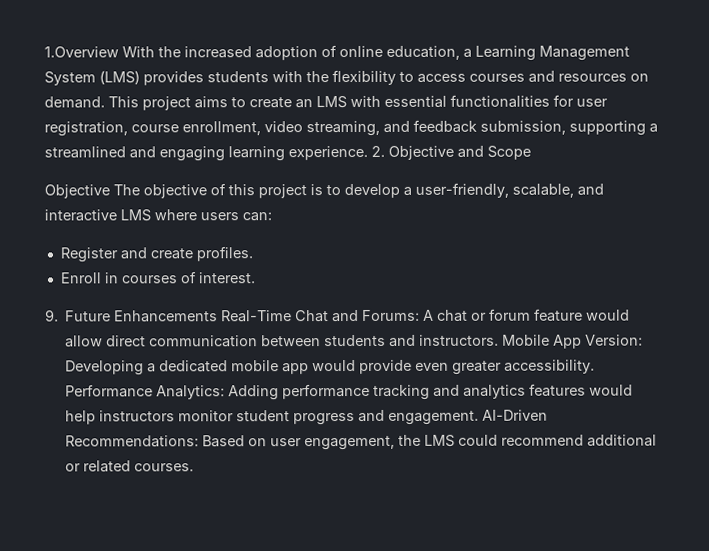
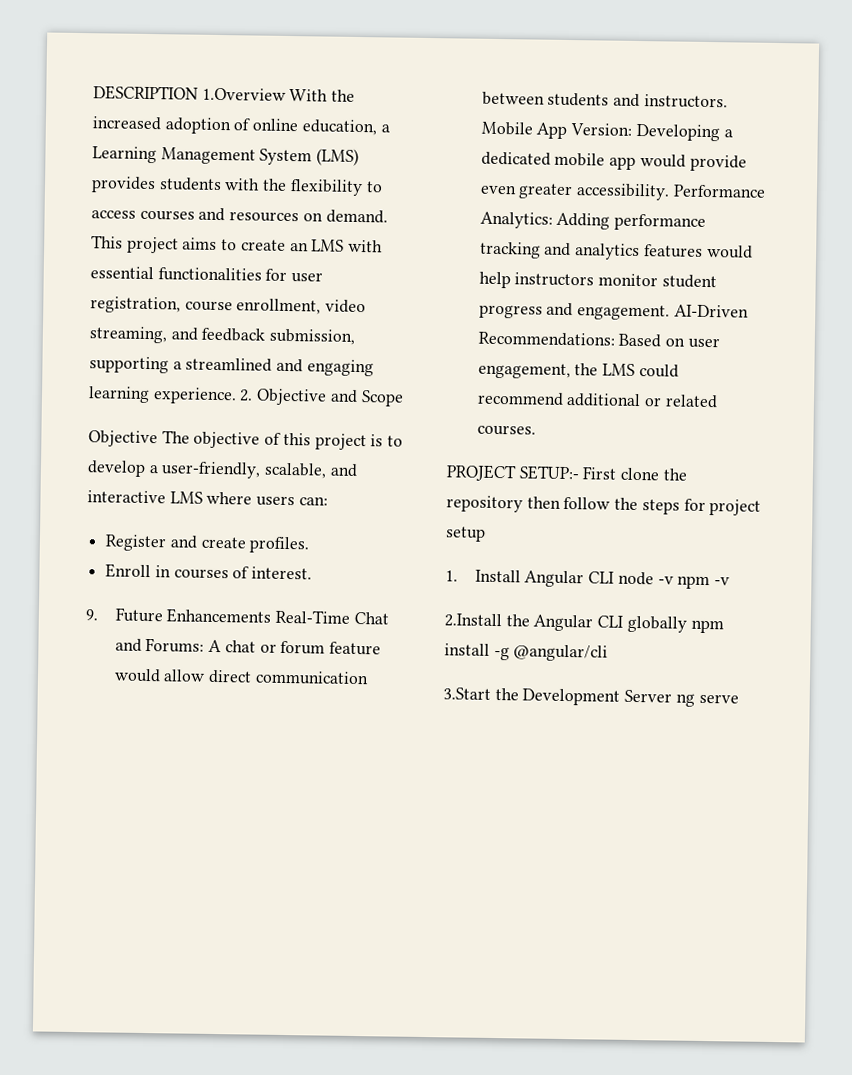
(44, 52) none -> [93,85,199,101] DESCRIPTION
(195, 467) none -> [446,464,688,482] [446,495,762,516] [445,526,486,542] [445,569,731,590] [444,613,724,634] [444,643,609,662] [443,687,739,707] // PROJECT SETUP:- First clone the repository then follow the steps for project setup // 1. Install Angular CLI node -v npm -v // 2.Install the Angular CLI globally npm install -g @angular/cli // 3.Start the Development Server ng serve

